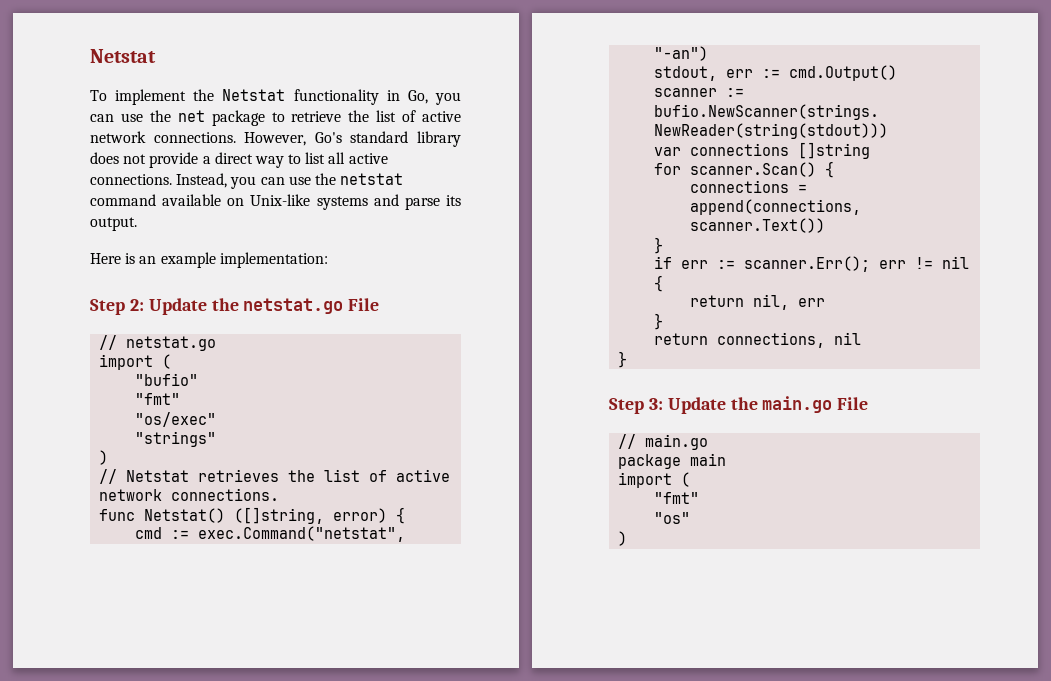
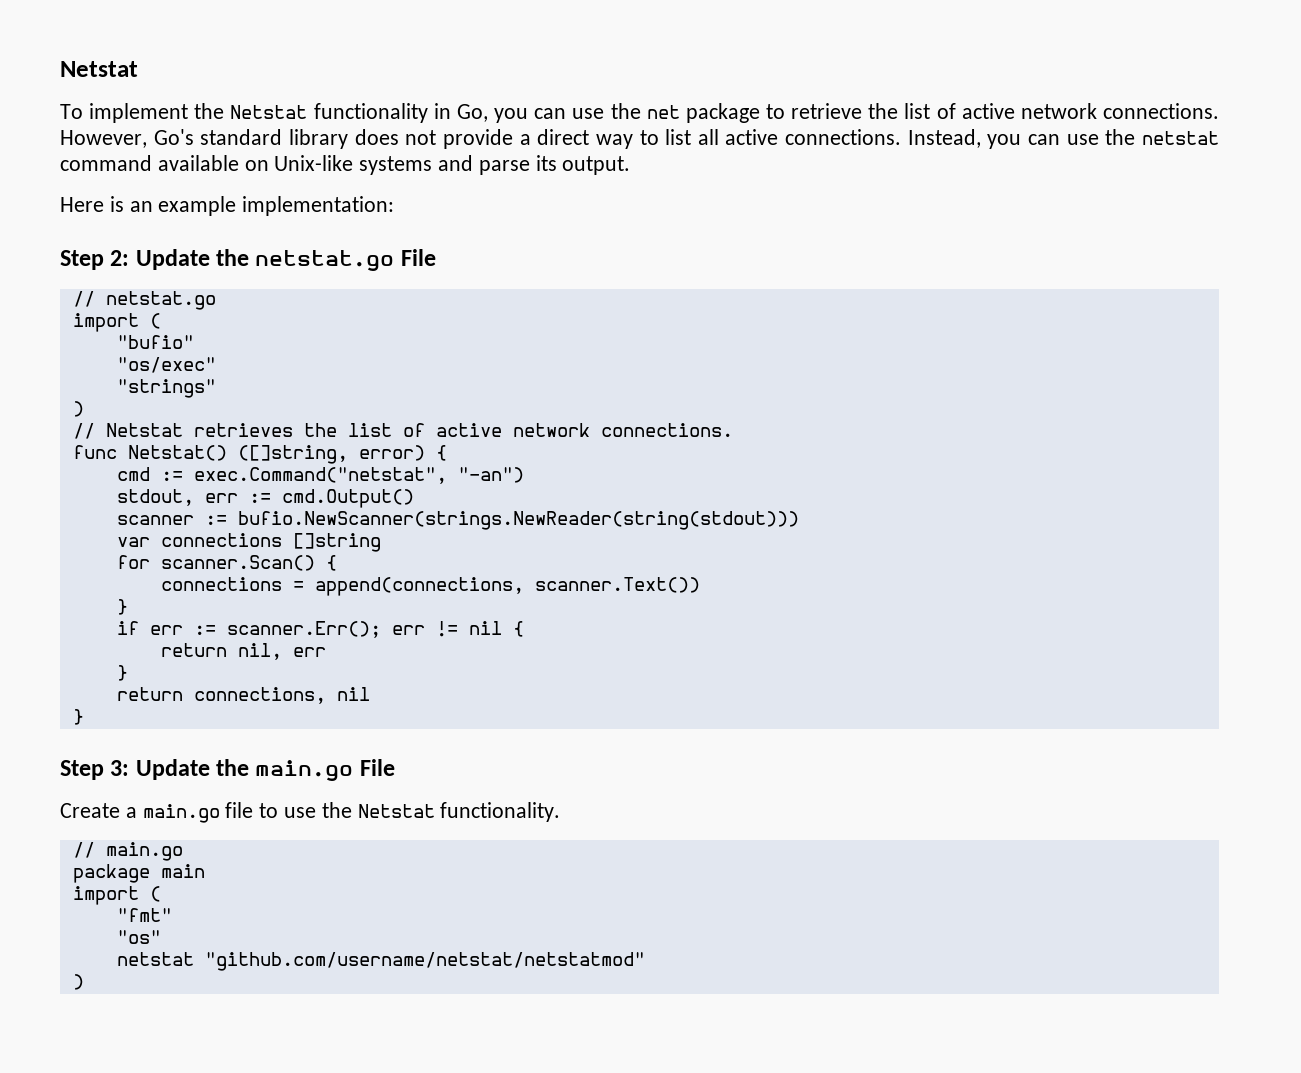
[135,393,181,405] // "fmt" -> (194, 342) none
(869, 403) none -> [60,802,561,823] // Create a main.go file to use the Netstat functionality.
(691, 518) none -> [116,952,645,971] // netstat "github.com/username/netstat/netstatmod"

